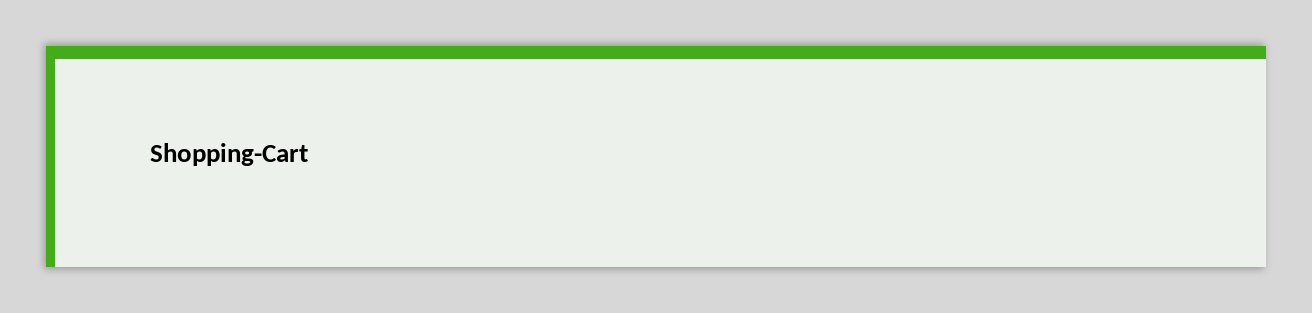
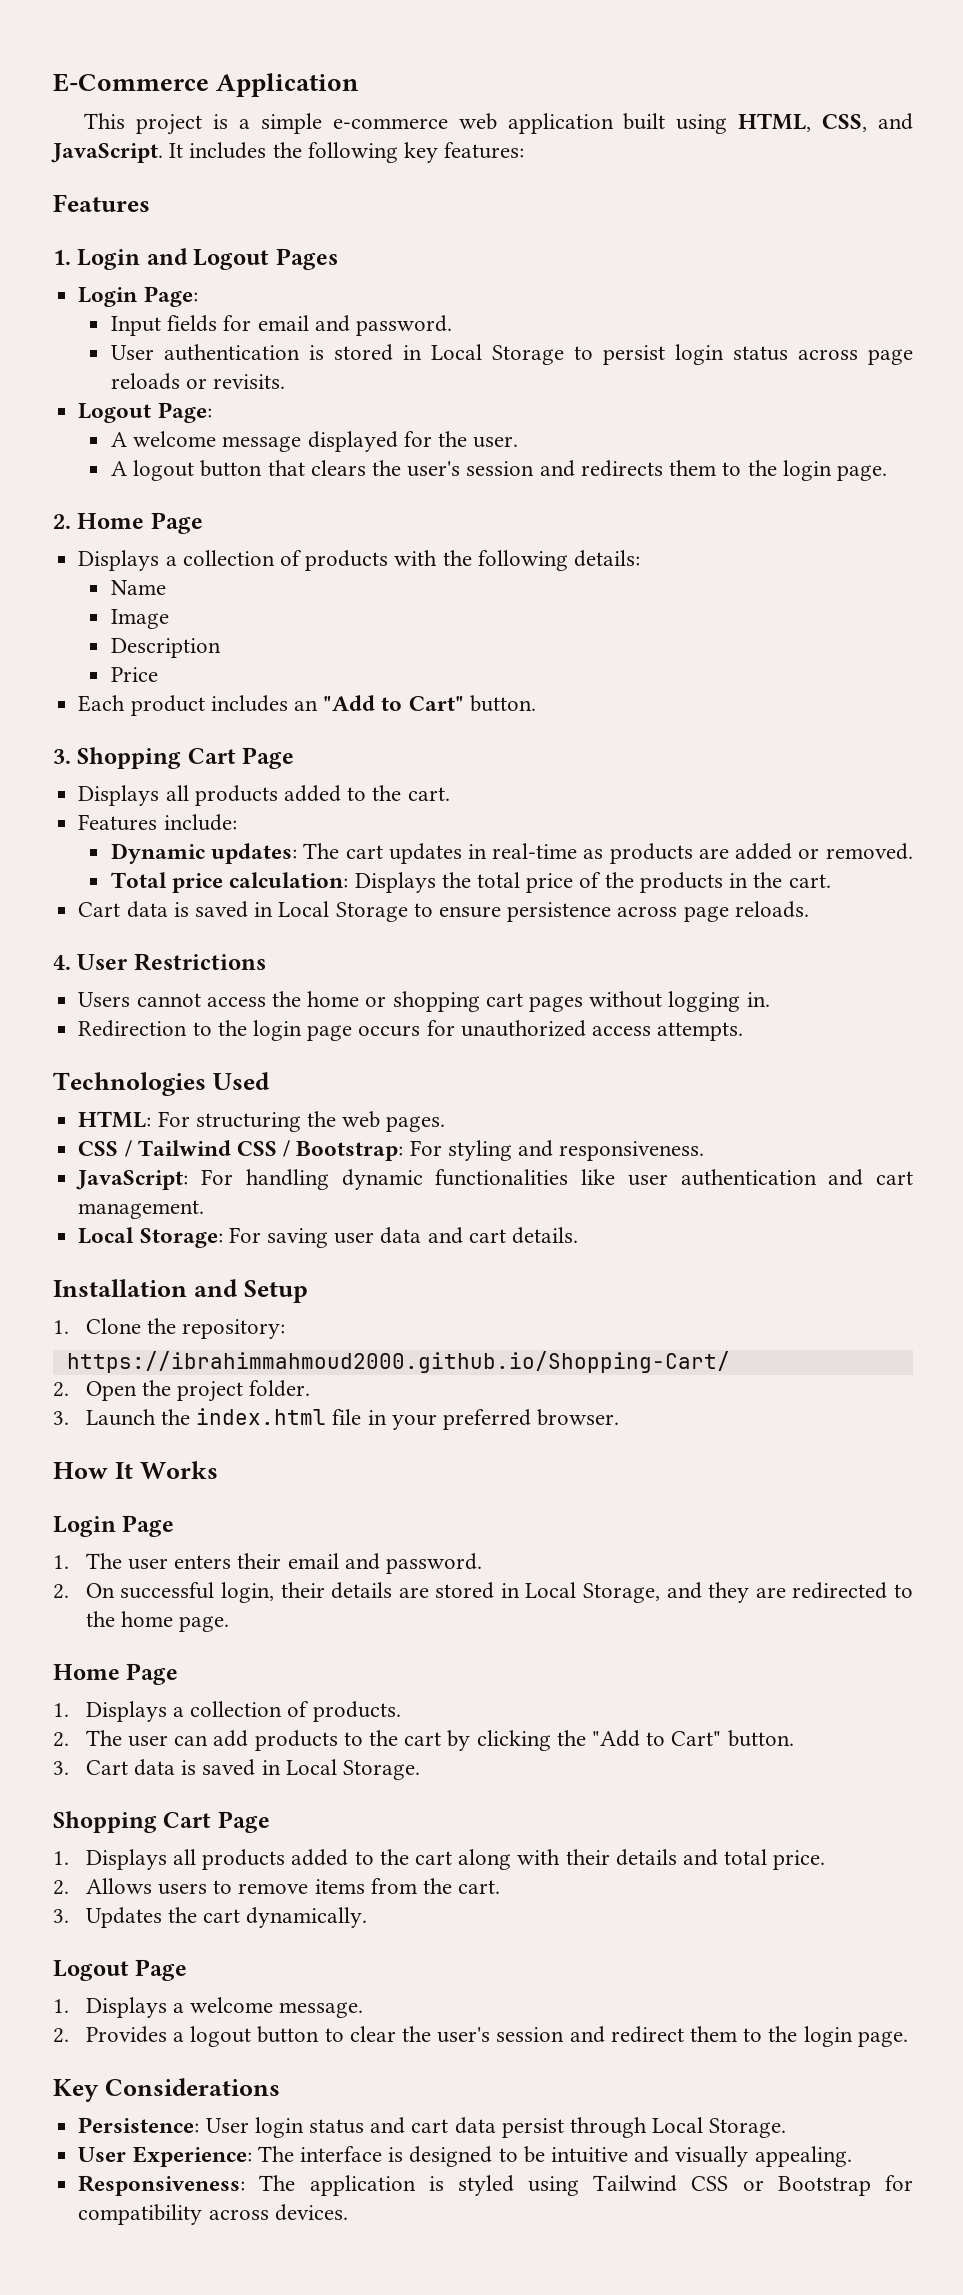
[150,143,308,166] Shopping-Cart -> [53,73,360,97] [84,113,914,135] [51,142,525,163] [53,194,150,212] [53,248,338,270] [78,286,198,307] [111,315,453,336] [111,344,913,365] [111,373,286,390] [78,402,212,423] [111,431,519,452] [111,460,887,481] [53,512,203,534] [78,550,640,571] [111,580,167,595] [111,609,170,629] [111,638,222,658] [111,667,159,682] [78,695,536,716] [53,747,295,769] [78,785,450,806] [78,814,237,831] [111,843,913,864] [111,872,831,893] [78,901,809,922] [53,953,266,971] [78,991,770,1012] [78,1020,744,1041] [53,1072,270,1096] [78,1111,446,1132] [78,1140,705,1161] [76,1169,913,1190] [78,1200,205,1219] [78,1227,578,1248] [53,1279,308,1303] [53,1318,286,1339] [66,1351,730,1373] [53,1380,311,1402] [53,1408,620,1430] [53,1461,218,1479] [53,1515,175,1537] [53,1553,482,1574] [53,1582,913,1603] [85,1611,230,1632] [53,1663,179,1685] [53,1701,401,1722] [53,1730,794,1751] [53,1759,420,1780] [53,1811,270,1833] [53,1849,826,1870] [53,1878,501,1895] [53,1907,368,1928] [53,1959,188,1981] [53,1997,364,2018] [53,2026,908,2047] [53,2078,280,2102] [78,2117,787,2138] [78,2146,852,2167] [78,2175,913,2196] [78,2204,348,2225] E-Commerce Application // This project is a simple e-commerce web application built using HTML, CSS, and JavaScript. It includes the following key features: // Features // 1. Login and Logout Pages // Login Page: // Input fields for email and password. // User authentication is stored in Local Storage to persist login status across page reloads or revisits. // Logout Page: // A welcome message displayed for the user. // A logout button that clears the user's session and redirects them to the login page. // 2. Home Page // Displays a collection of products with the following details: // Name // Image // Description // Price // Each product includes an "Add to Cart" button. // 3. Shopping Cart Page // Displays all products added to the cart. // Features include: // Dynamic updates: The cart updates in real-time as products are added or removed. // Total price calculation: Displays the total price of the products in the cart. // Cart data is saved in Local Storage to ensure persistence across page reloads. // 4. User Restrictions // Users cannot access the home or shopping cart pages without logging in. // Redirection to the login page occurs for unauthorized access attempts. // Technologies Used // HTML: For structuring the web pages. // CSS / Tailwind CSS / Bootstrap: For styling and responsiveness. // JavaScript: For handling dynamic functionalities like user authentication and cart management. // Local Storage: For saving user data and cart details. // Installation and Setup // 1. Clone the repository: // https://ibrahimmahmoud2000.github.io/Shopping-Cart/ // 2. Open the project folder. // 3. Launch the index.html file in your preferred browser. // How It Works // Login Page // 1. The user enters their email and password. // 2. On successful login, their details are stored in Local Storage, and they are redirected to the home page. // Home Page // 1. Displays a collection of products. // 2. The user can add products to the cart by clicking the "Add to Cart" button. // 3. Cart data is saved in Local Storage. // Shopping Cart Page // 1. Displays all products added to the cart along with their details and total price. // 2. Allows users to remove items from the cart. // 3. Updates the cart dynamically. // Logout Page // 1. Displays a welcome message. // 2. Provides a logout button to clear the user's session and redirect them to the login page. // Key Considerations // Persistence: User login status and cart data persist through Local Storage. // User Experience: The interface is designed to be intuitive and visually appealing. // Responsiveness: The application is styled using Tailwind CSS or Bootstrap for compatibility across devices.

